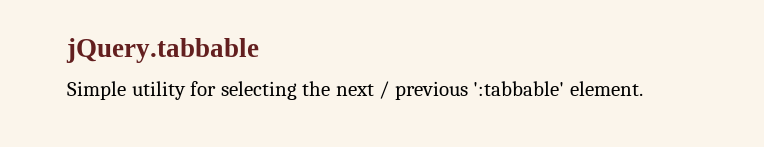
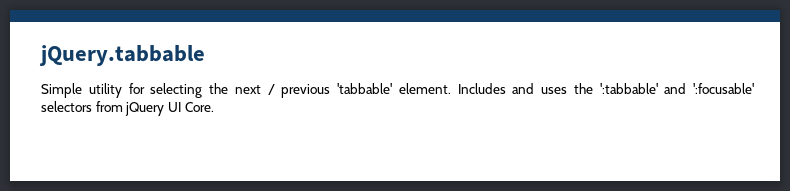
[473,81,643,96] ':tabbable' element. -> [337,83,754,94] [41,101,214,116] 'tabbable' element. Includes and uses the ':tabbable' and ':focusable' selectors from jQuery UI Core.

